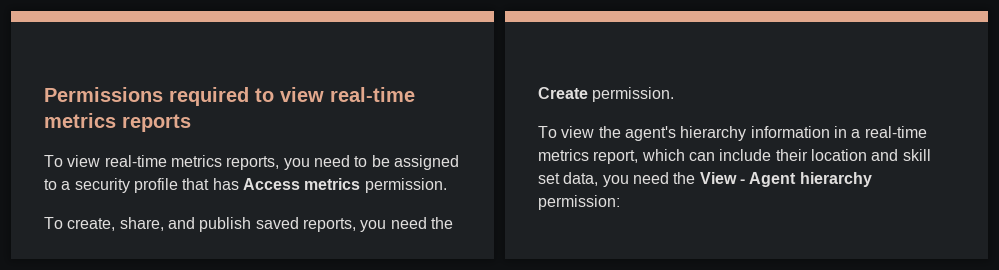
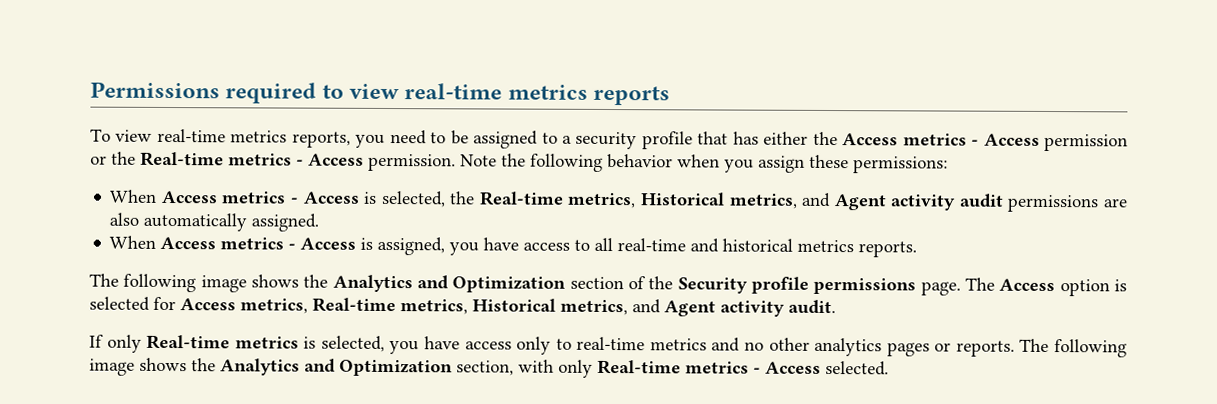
[242,178,447,193] [44,217,453,232] [538,87,675,102] [538,126,927,141] [538,149,931,164] [538,172,872,187] [538,195,620,210] Access metrics permission. // To create, share, and publish saved reports, you need the Create permission. // To view the agent's hierarchy information in a real-time metrics report, which can include their location and skill set data, you need the View - Agent hierarchy permission: -> [763,131,1129,152] [90,151,948,174] [109,189,1129,213] [109,212,320,232] [109,235,918,258] [89,273,1128,297] [89,296,836,317] [89,334,1127,358] [89,357,889,378] either the Access metrics - Access permission or the Real-time metrics - Access permission. Note the following behavior when you assign these permissions: // When Access metrics - Access is selected, the Real-time metrics, Historical metrics, and Agent activity audit permissions are also automatically assigned. // When Access metrics - Access is assigned, you have access to all real-time and historical metrics reports. // The following image shows the Analytics and Optimization section of the Security profile permissions page. The Access option is selected for Access metrics, Real-time metrics, Historical metrics, and Agent activity audit. // If only Real-time metrics is selected, you have access only to real-time metrics and no other analytics pages or reports. The following image shows the Analytics and Optimization section, with only Real-time metrics - Access selected.

